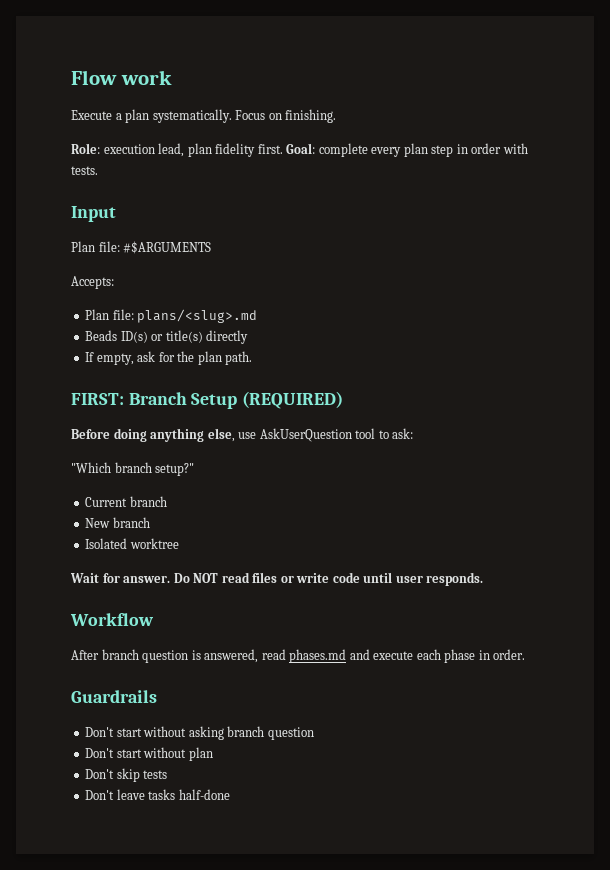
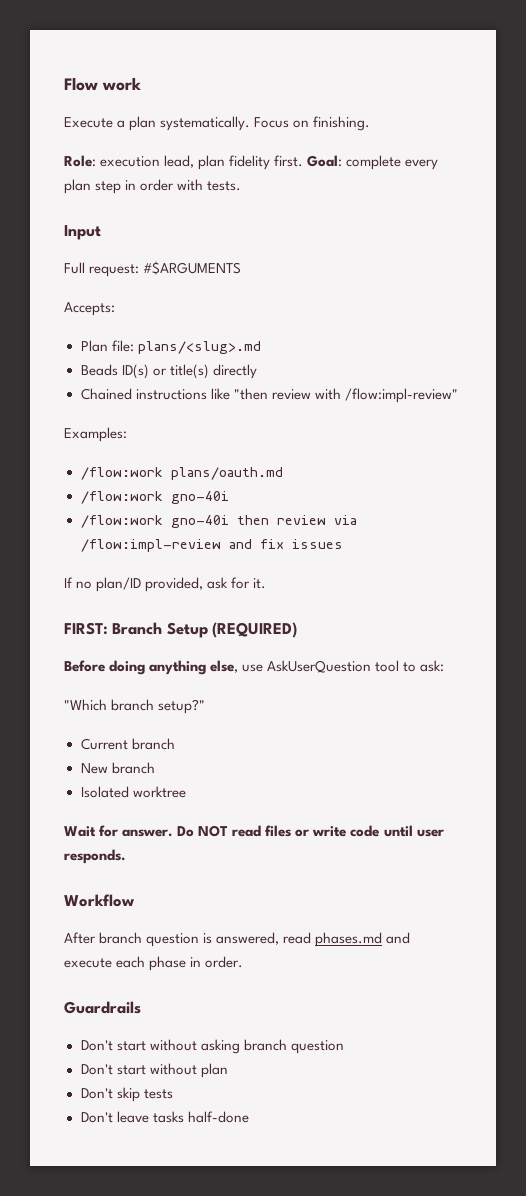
[71,241,120,252] Plan file: -> [64,262,140,277] Full request:
[85,351,253,365] If empty, ask for the plan path. -> [80,388,458,403] [64,427,127,442] [80,467,283,480] [80,491,229,504] [80,515,357,528] [80,539,343,552] [64,577,267,592] Chained instructions like "then review with /flow:impl-review" // Examples: // /flow:work plans/oauth.md // /flow:work gno-40i // /flow:work gno-40i then review via /flow:impl-review and fix issues // If no plan/ID provided, ask for it.

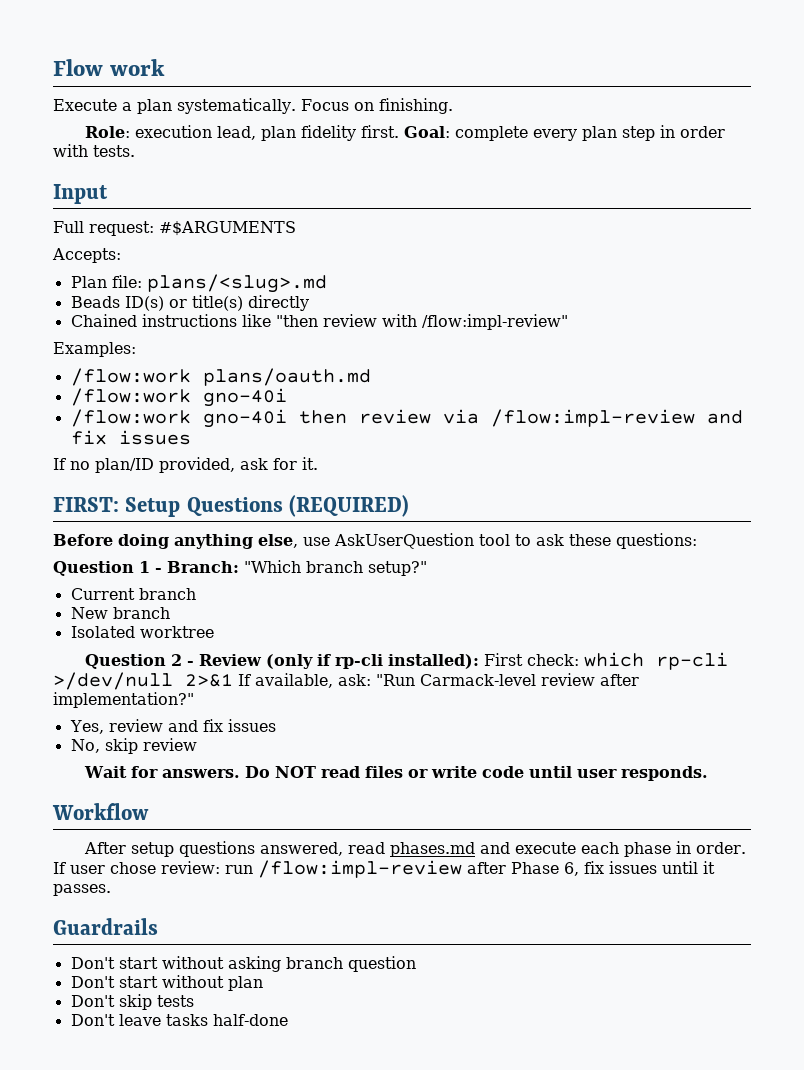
[112,622,208,638] Branch Setup -> [125,497,283,517] Setup Questions
[420,660,445,672] ask: // -> [536,533,697,549] [53,561,239,576] ask these questions: // Question 1 - Branch:
(186, 792) none -> [84,652,728,670] [53,672,639,690] [53,692,194,708] [69,719,276,734] [70,738,197,754] // Question 2 - Review (only if rp-cli installed): First check: which rp-cli >/dev/null 2>&1 If available, ask: "Run Carmack-level review after implementation?" // Yes, review and fix issues // No, skip review
[122,829,174,837] answer. -> [161,769,240,778] answers.
[99,932,213,947] branch question is -> [130,841,255,857] setup questions
(244, 962) none -> [53,860,715,878] [53,884,111,896] If user chose review: run /flow:impl-review after Phase 6, fix issues until it passes.

